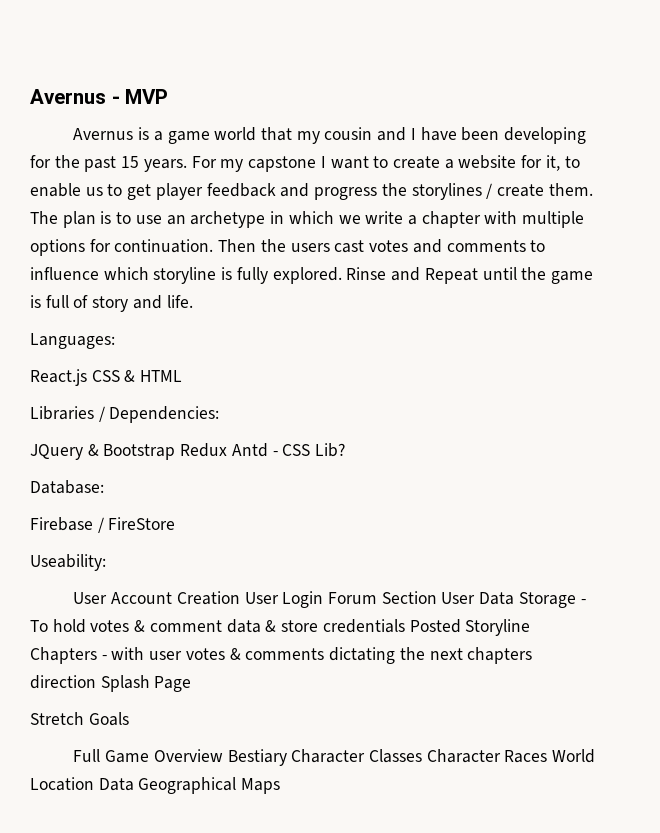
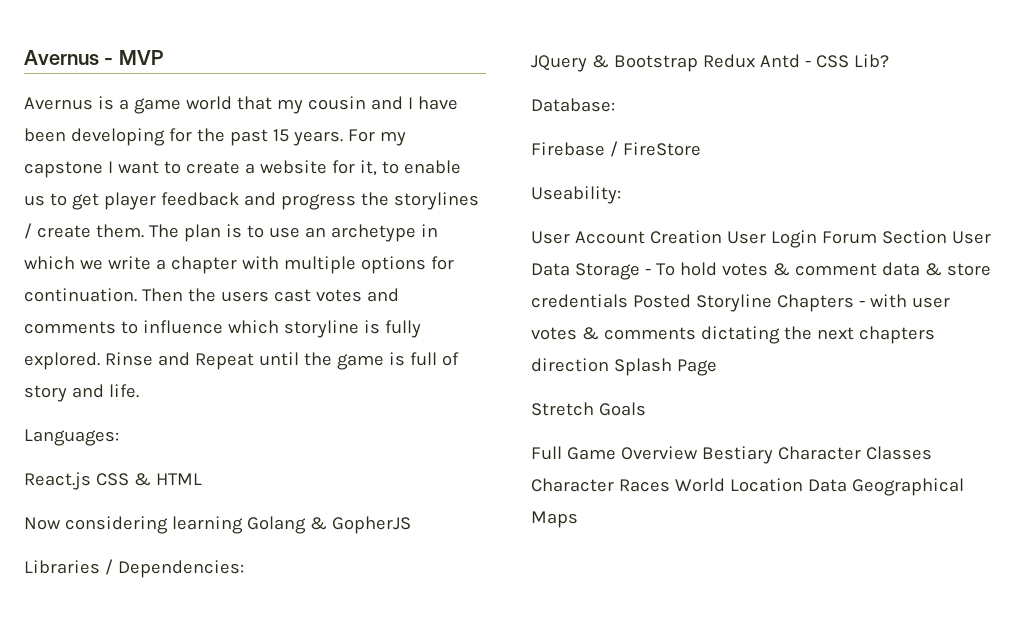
(183, 376) none -> [24,516,411,534] // Now considering learning Golang & GopherJS

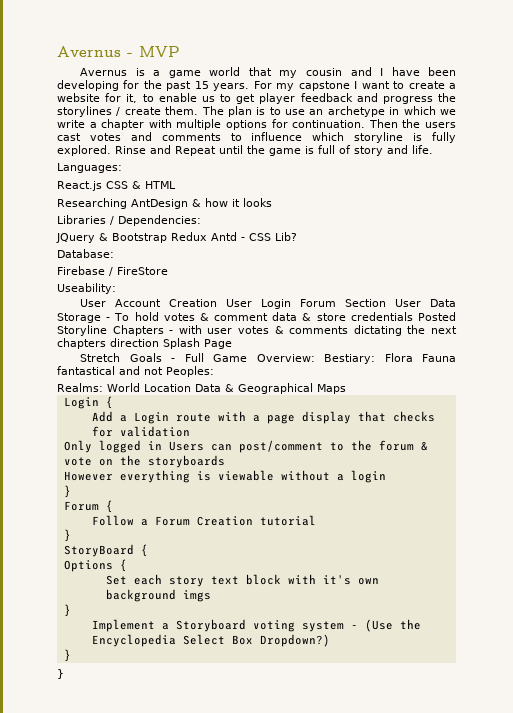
[24,516,411,534] Now considering learning Golang & GopherJS -> [57,198,272,209] Researching AntDesign & how it looks
(646, 409) // -> [171,358,176,362] -
[620,446,932,464] [531,478,670,492] Overview Bestiary Character Classes Character Races -> [256,353,456,364] [57,366,214,377] [57,383,103,392] Overview: Bestiary: Flora Fauna fantastical and not Peoples: // Realms:
(847, 485) none -> [225,384,234,392] &
(578, 519) none -> [63,396,113,409] [91,411,435,424] [91,426,190,437] [63,440,428,453] [63,455,225,468] [63,470,386,483] [63,485,71,498] [63,500,113,513] [91,515,316,526] [63,529,71,542] [63,544,148,557] [63,559,127,572] [105,574,379,587] [105,589,211,602] [63,604,71,617] [91,619,421,632] [91,634,330,647] [63,649,71,662] [57,669,64,679] // Login { // Add a Login route with a page display that checks for validation // Only logged in Users can post/comment to the forum & vote on the storyboards // However everything is viewable without a login // } // Forum { // Follow a Forum Creation tutorial // } // StoryBoard { // Options { // Set each story text block with it's own background imgs // } // Implement a Storyboard voting system - (Use the Encyclopedia Select Box Dropdown?) // } // }

